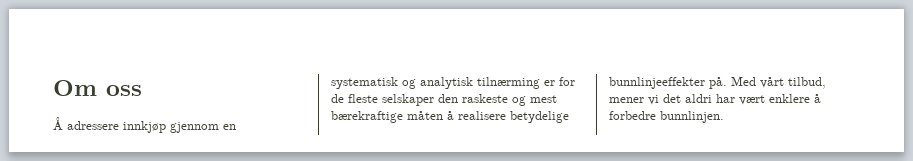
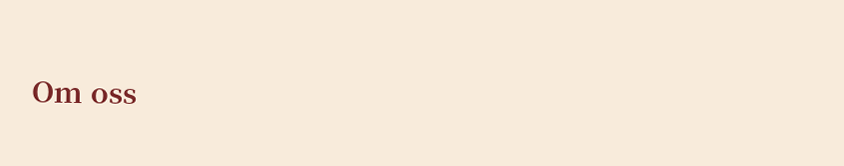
[53,117,236,133] [331,77,575,89] [331,94,557,106] [331,111,569,123] [609,76,826,89] [609,94,821,105] [609,111,724,123] // Å adressere innkjøp gjennom en systematisk og analytisk tilnærming er for de fleste selskaper den raskeste og mest bærekraftige måten å realisere betydelige bunnlinjeeffekter på. Med vårt tilbud, mener vi det aldri har vært enklere å forbedre bunnlinjen. -> (137, 96) none

